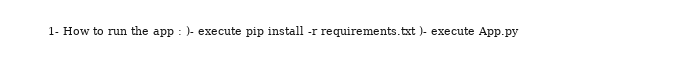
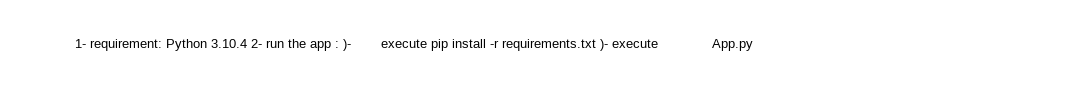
[63,27,104,35] How to -> [89,39,262,51] requirement: Python 3.10.4 2-

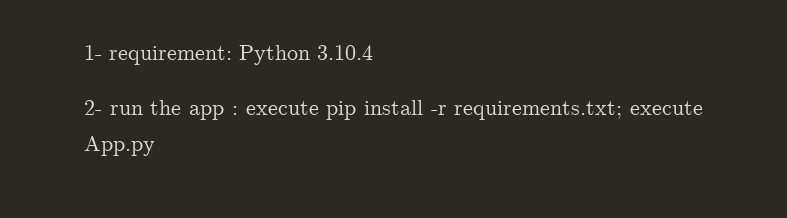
(247, 43) none -> (373, 52) //
[342,39,351,51] )- -> (238, 110) none
[502,39,608,51] requirements.txt )- -> [454,101,623,120] requirements.txt;

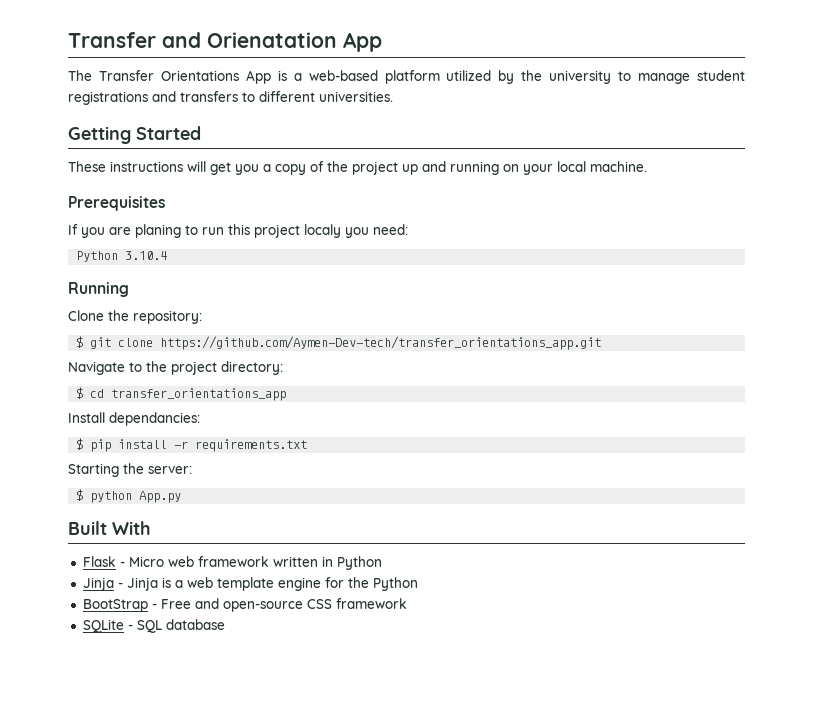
[84,45,373,65] [84,100,703,120] [84,136,155,156] 1- requirement: Python 3.10.4 // 2- run the app : execute pip install -r requirements.txt; execute App.py -> [68,32,382,52] [68,70,746,84] [68,91,393,105] [68,126,201,144] [68,161,647,175] [68,196,165,211] [68,224,408,238] [76,251,168,262] [68,282,129,297] [68,310,202,324] [76,336,602,350] [68,361,283,375] [76,387,287,401] [68,412,200,426] [76,438,308,452] [68,463,192,477] [76,489,182,503] [68,521,151,535] [82,556,382,570] [82,577,418,591] [82,598,407,612] [82,619,225,633] Transfer and Orienatation App // The Transfer Orientations App is a web-based platform utilized by the university to manage student registrations and transfers to different universities. // Getting Started // These instructions will get you a copy of the project up and running on your local machine. // Prerequisites // If you are planing to run this project localy you need: // Python 3.10.4 // Running // Clone the repository: // $ git clone https://github.com/Aymen-Dev-tech/transfer_orientations_app.git // Navigate to the project directory: // $ cd transfer_orientations_app // Install dependancies: // $ pip install -r requirements.txt // Starting the server: // $ python App.py // Built With // Flask - Micro web framework written in Python // Jinja - Jinja is a web template engine for the Python // BootStrap - Free and open-source CSS framework // SQLite - SQL database

